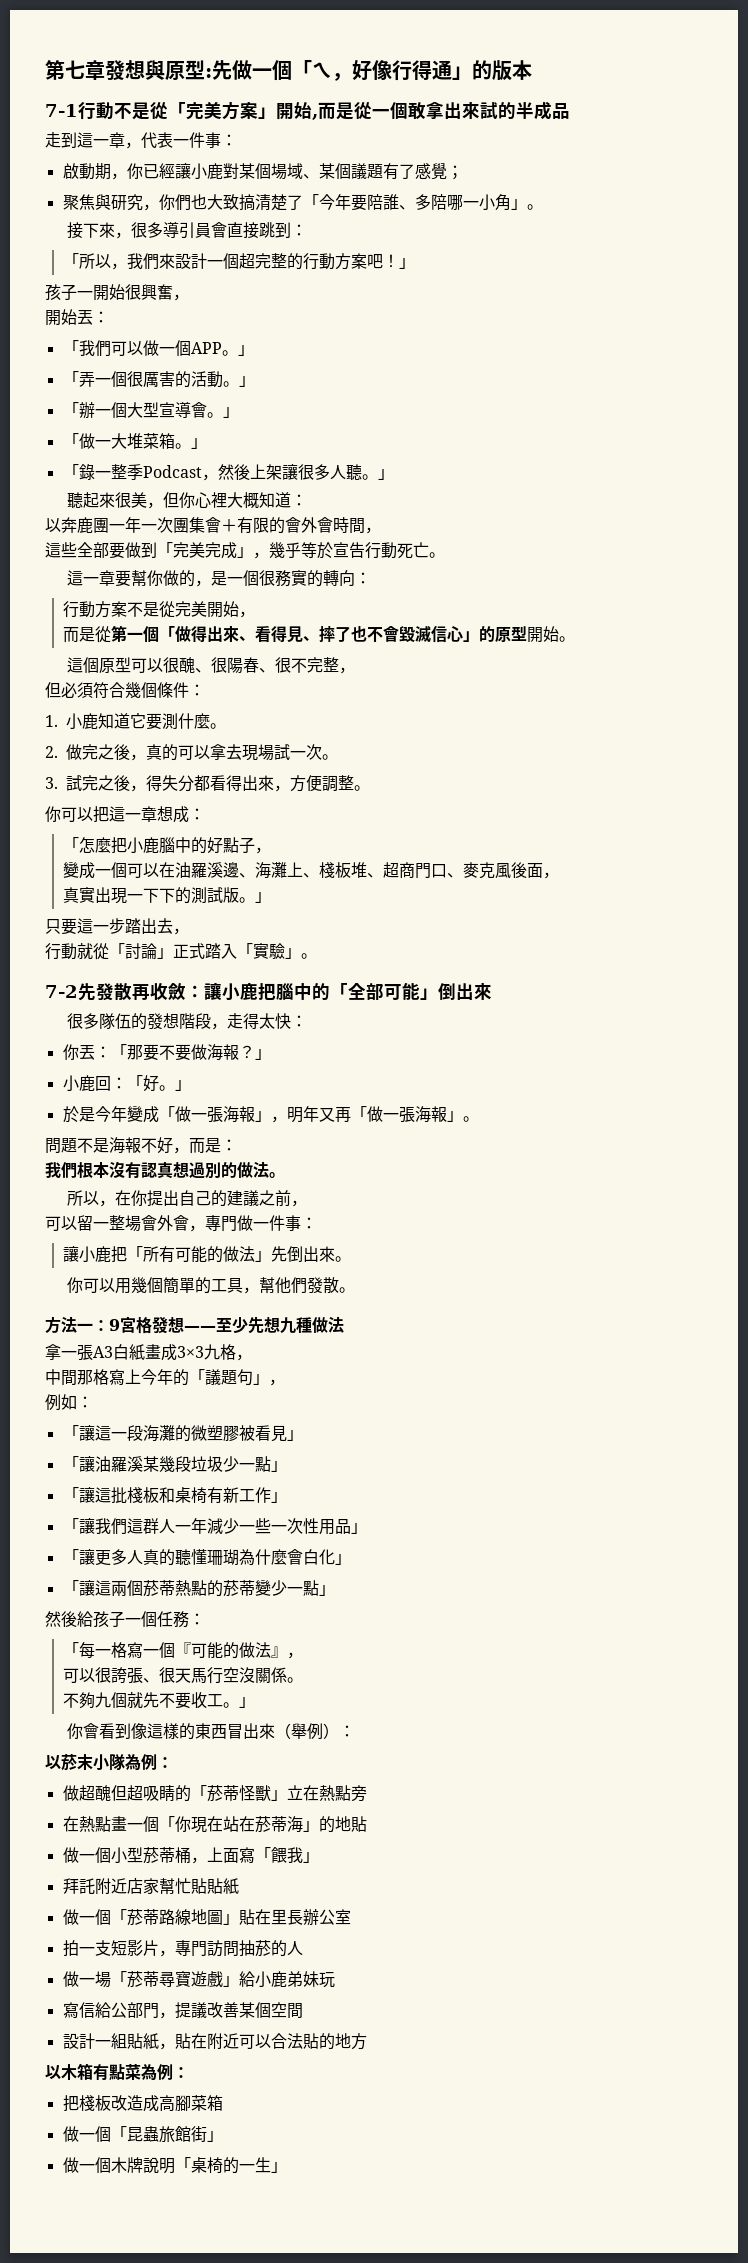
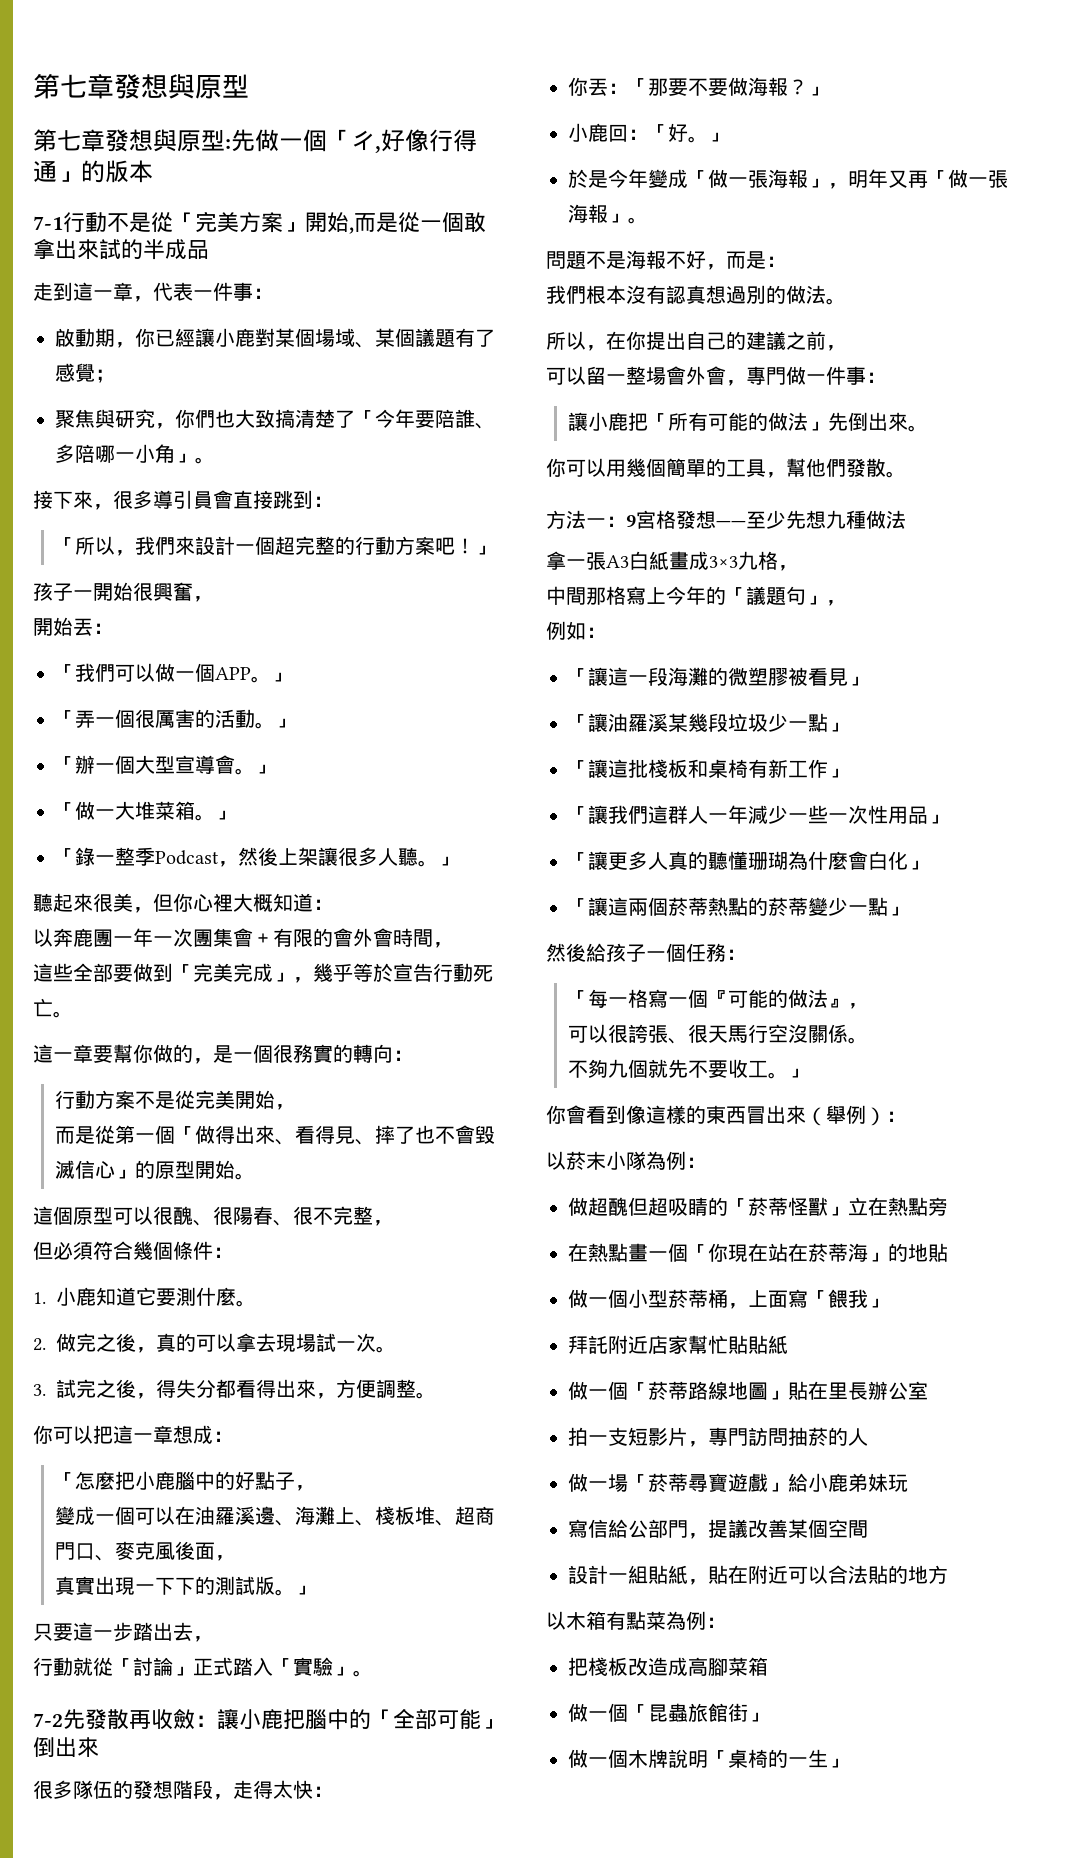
[45,60,205,81] 第七章發想與原型 -> [33,73,249,99] [33,129,225,152] 第七章發想與原型 // 第七章發想與原型
[312,62,352,81] ㄟ， -> [351,130,381,153] ㄔ,

